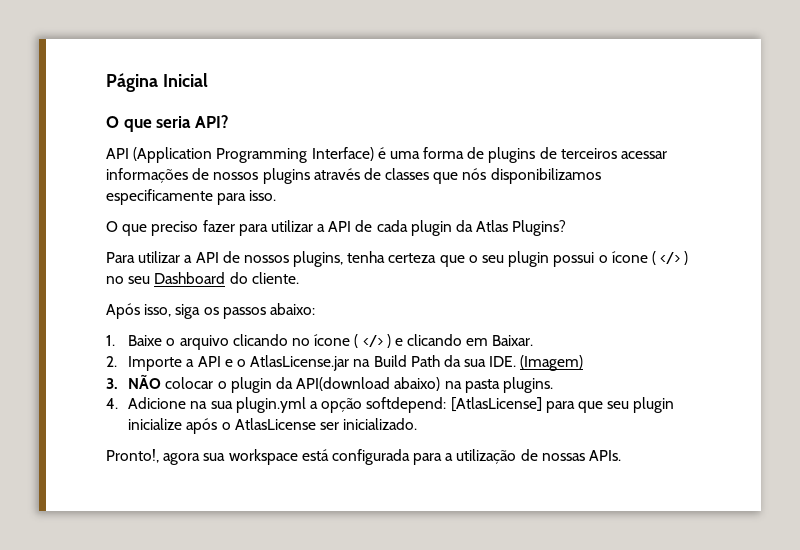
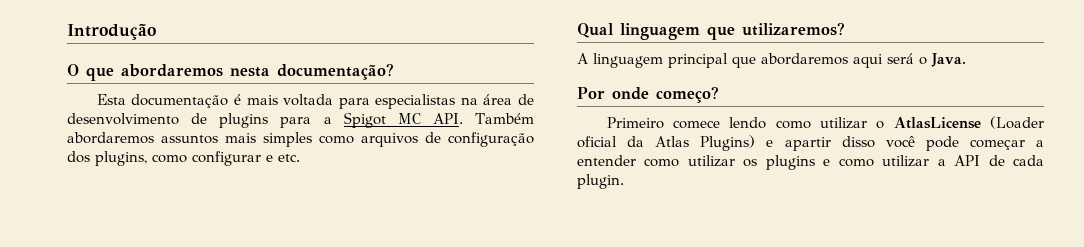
[106,73,208,92] [106,115,229,132] [106,147,668,163] [106,168,601,184] [106,189,277,205] [106,220,268,236] Página Inicial // O que seria API? // API (Application Programming Interface) é uma forma de plugins de terceiros acessar informações de nossos plugins através de classes que nós disponibilizamos especificamente para isso. // O que preciso fazer para -> [67,23,156,40] [67,63,394,81] [96,94,534,109] [67,112,535,128] [67,132,534,147] [67,151,300,166] [577,22,845,40] [577,53,966,68] [577,86,719,103] [606,116,1044,129] [577,135,1044,151] [577,155,874,170] Introdução // O que abordaremos nesta documentação? // Esta documentação é mais voltada para especialistas na área de desenvolvimento de plugins para a Spigot MC API. Também abordaremos assuntos mais simples como arquivos de configuração dos plugins, como configurar e etc. // Qual linguagem que utilizaremos? // A linguagem principal que abordaremos aqui será o Java. // Por onde começo? // Primeiro comece lendo como utilizar o AtlasLicense (Loader oficial da Atlas Plugins) e apartir disso você pode começar a entender como utilizar os plugins e como
[410,220,567,236] [106,251,689,267] [106,272,299,284] [106,303,315,319] [106,334,534,350] [106,355,584,371] [106,374,553,393] [106,397,675,413] [128,418,418,434] [106,449,622,465] plugin da Atlas Plugins? // Para utilizar a API de nossos plugins, tenha certeza que o seu plugin possui o ícone ( </> ) no seu Dashboard do cliente. // Após isso, siga os passos abaixo: // 1. Baixe o arquivo clicando no ícone ( </> ) e clicando em Baixar. // 2. Importe a API e o AtlasLicense.jar na Build Path da sua IDE. (Imagem) // 3. NÃO colocar o plugin da API(download abaixo) na pasta plugins. // 4. Adicione na sua plugin.yml a opção softdepend: [AtlasLicense] para que seu plugin inicialize após o AtlasLicense ser inicializado. // Pronto!, agora sua workspace está configurada para a utilização de nossas APIs. -> [577,174,624,189] plugin.

